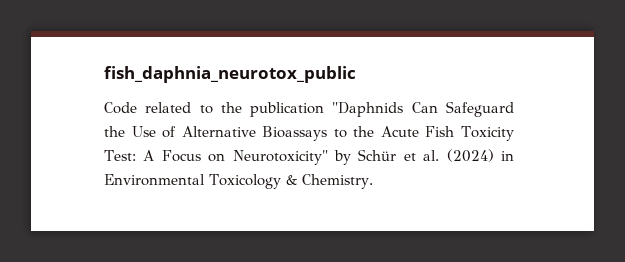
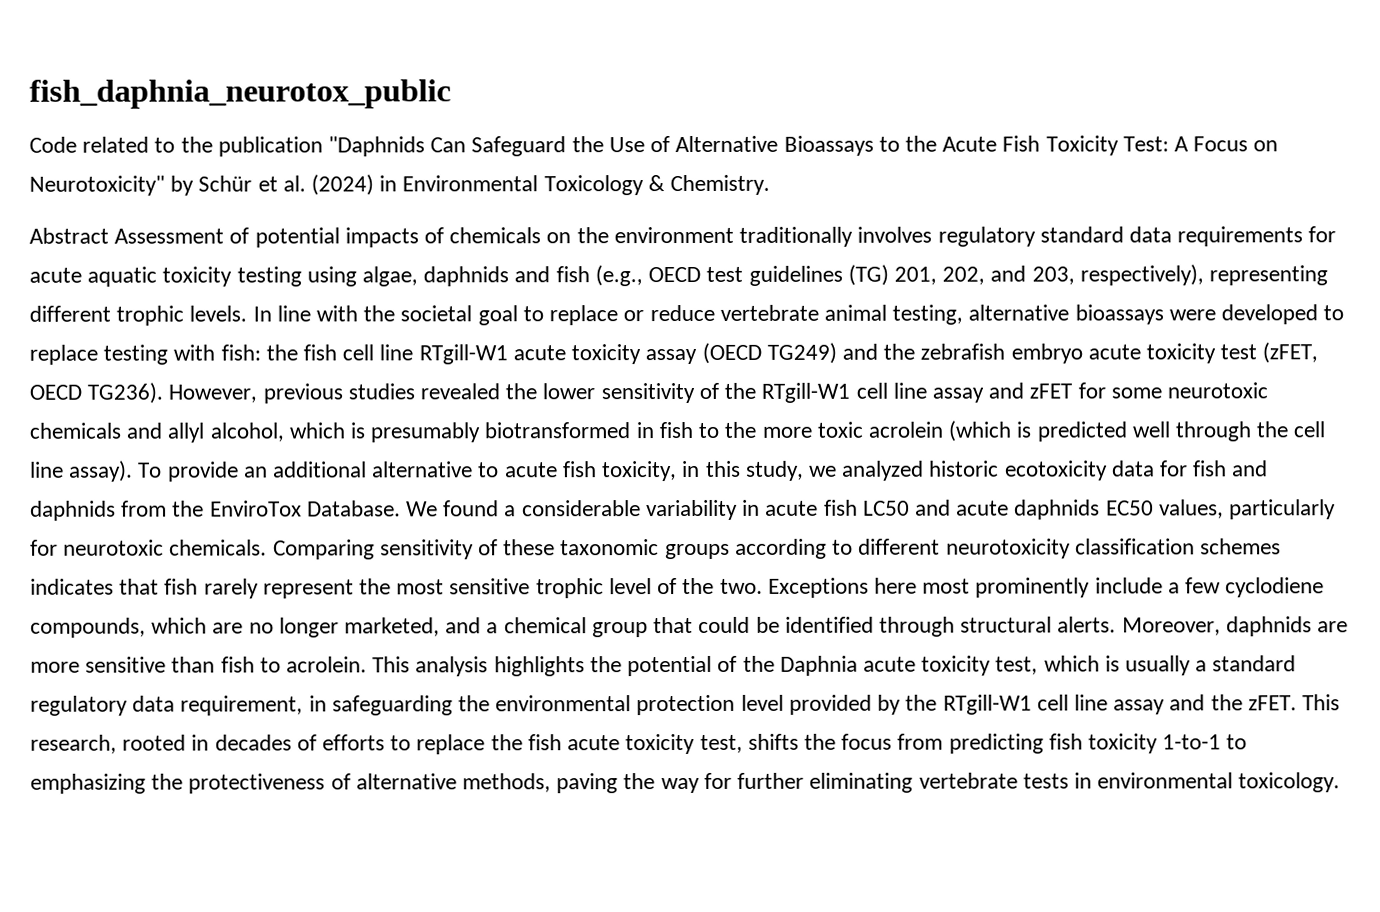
(373, 181) none -> [29,226,1337,248] [29,264,1328,287] [29,304,1345,326] [29,342,1319,365] [29,382,1268,404] [29,420,1326,443] [30,460,1269,482] [30,499,1336,521] [30,538,1281,560] [30,577,1325,599] [30,616,1348,638] [30,655,1297,677] [30,694,1340,716] [30,733,1248,755] [30,772,1341,794] // Abstract Assessment of potential impacts of chemicals on the environment traditionally involves regulatory standard data requirements for acute aquatic toxicity testing using algae, daphnids and fish (e.g., OECD test guidelines (TG) 201, 202, and 203, respectively), representing different trophic levels. In line with the societal goal to replace or reduce vertebrate animal testing, alternative bioassays were developed to replace testing with fish: the fish cell line RTgill-W1 acute toxicity assay (OECD TG249) and the zebrafish embryo acute toxicity test (zFET, OECD TG236). However, previous studies revealed the lower sensitivity of the RTgill-W1 cell line assay and zFET for some neurotoxic chemicals and allyl alcohol, which is presumably biotransformed in fish to the more toxic acrolein (which is predicted well through the cell line assay). To provide an additional alternative to acute fish toxicity, in this study, we analyzed historic ecotoxicity data for fish and daphnids from the EnviroTox Database. We found a considerable variability in acute fish LC50 and acute daphnids EC50 values, particularly for neurotoxic chemicals. Comparing sensitivity of these taxonomic groups according to different neurotoxicity classification schemes indicates that fish rarely represent the most sensitive trophic level of the two. Exceptions here most prominently include a few cyclodiene compounds, which are no longer marketed, and a chemical group that could be identified through structural alerts. Moreover, daphnids are more sensitive than fish to acrolein. This analysis highlights the potential of the Daphnia acute toxicity test, which is usually a standard regulatory data requirement, in safeguarding the environmental protection level provided by the RTgill-W1 cell line assay and the zFET. This research, rooted in decades of efforts to replace the fish acute toxicity test, shifts the focus from predicting fish toxicity 1-to-1 to emphasizing the protectiveness of alternative methods, paving the way for further eliminating vertebrate tests in environmental toxicology.

